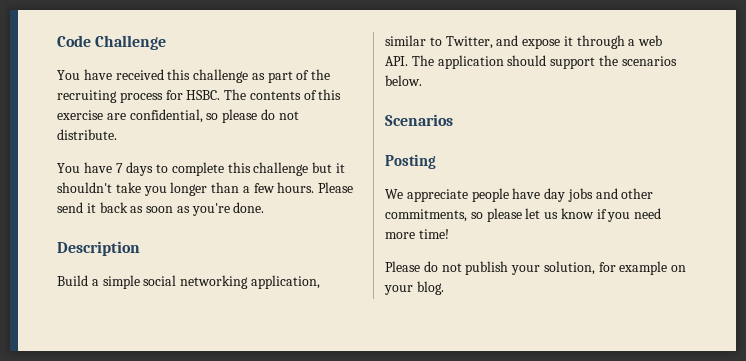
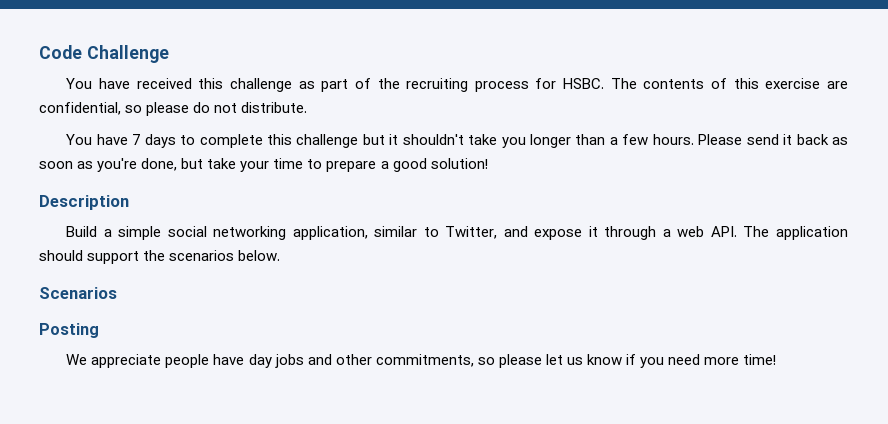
[233,202,265,213] done. -> [141,158,488,172] done, but take your time to prepare a good solution!
[385,261,687,275] [384,281,444,295] // Please do not publish your solution, for example on your blog. -> (777, 359) none

